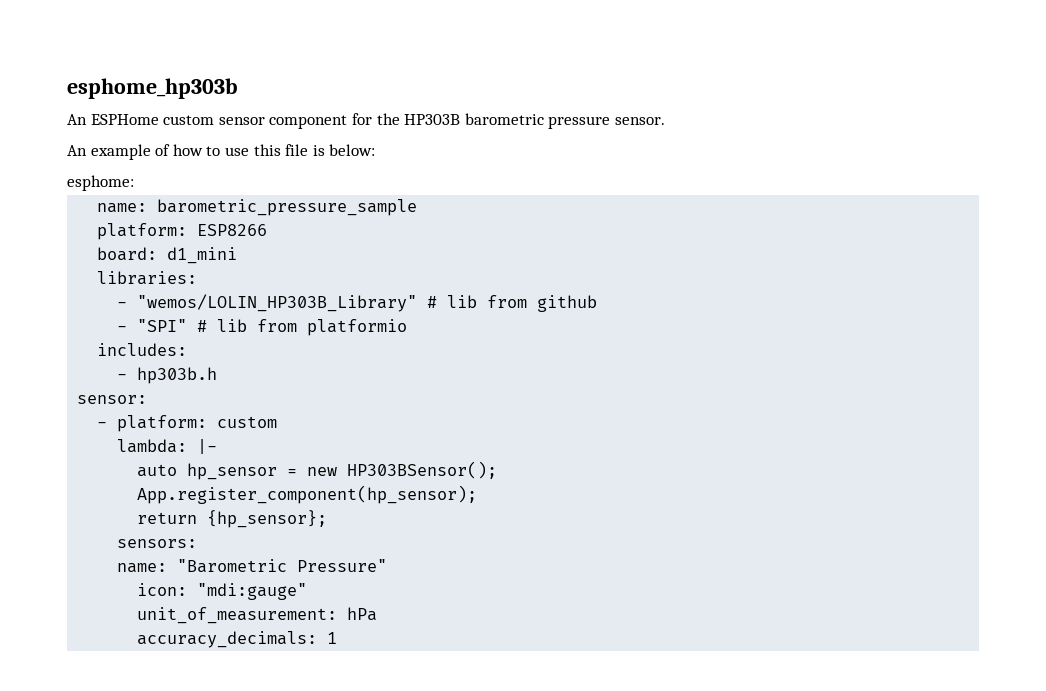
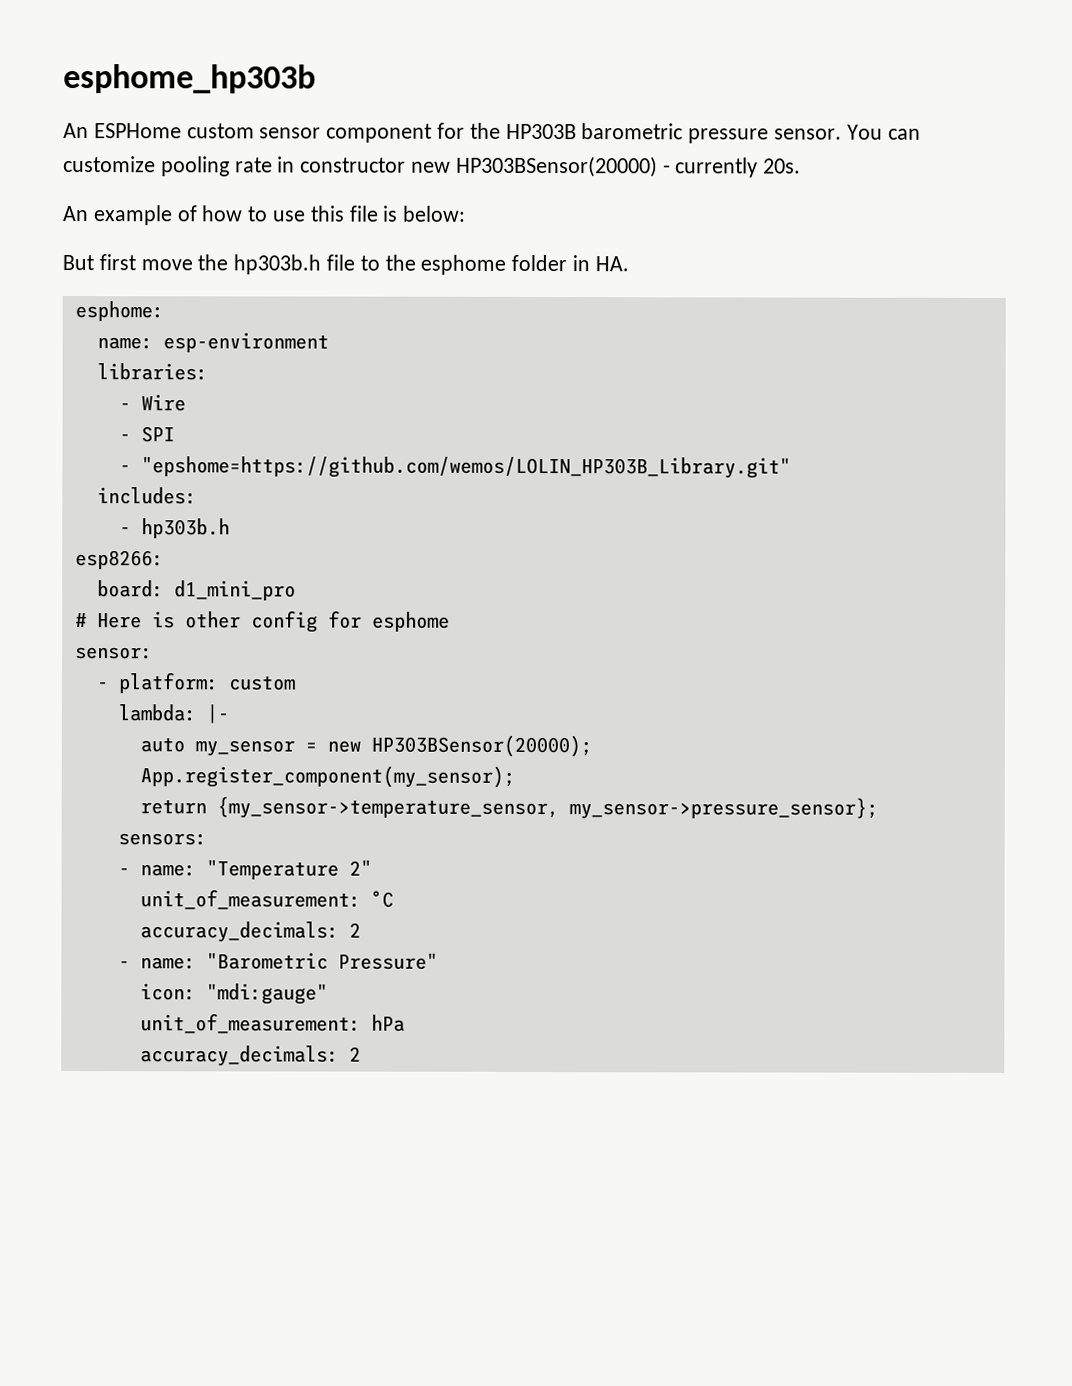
(665, 121) none -> [846,124,921,140] [63,155,802,178] You can customize pooling rate in constructor new HP303BSensor(20000) - currently 20s.
[67,175,134,191] [97,199,418,216] [97,223,268,240] [97,247,238,264] [97,271,198,285] [117,294,598,312] [117,319,408,336] [97,343,188,356] [117,367,218,384] esphome: // name: barometric_pressure_sample // platform: ESP8266 // board: d1_mini // libraries: // - "wemos/LOLIN_HP303B_Library" # lib from github // - "SPI" # lib from platformio // includes: // - hp303b.h -> [62,254,629,275] [74,301,164,322] [96,332,329,353] [96,363,208,381] [118,394,186,412] [118,426,175,443] [118,456,791,479] [96,487,197,505] [118,518,230,539] [74,550,164,570] [96,580,296,601] [74,610,450,633] But first move the hp303b.h file to the esphome folder in HA. // esphome: // name: esp-environment // libraries: // - Wire // - SPI // - "epshome=https://github.com/wemos/LOLIN_HP303B_Library.git" // includes: // - hp303b.h // esp8266: // board: d1_mini_pro // # Here is other config for esphome
[187,463,278,480] hp_sensor -> [194,740,295,757] my_sensor
[347,461,498,479] [137,485,478,504] HP303BSensor(); // App.register_component(hp_sensor); -> [370,734,592,758] [139,765,515,788] HP303BSensor(20000); // App.register_component(my_sensor);
[207,510,328,528] {hp_sensor}; -> [216,796,878,820] {my_sensor->temperature_sensor, my_sensor->pressure_sensor};
(198, 543) none -> [117,859,372,880] [139,889,394,910] [139,921,361,943] [117,961,130,969] - name: "Temperature 2" // unit_of_measurement: °C // accuracy_decimals: 2 // -
[327,632,338,644] 1 -> [348,1046,361,1062] 2

